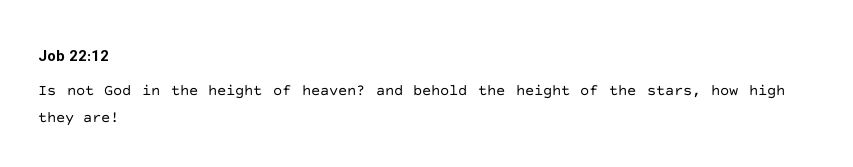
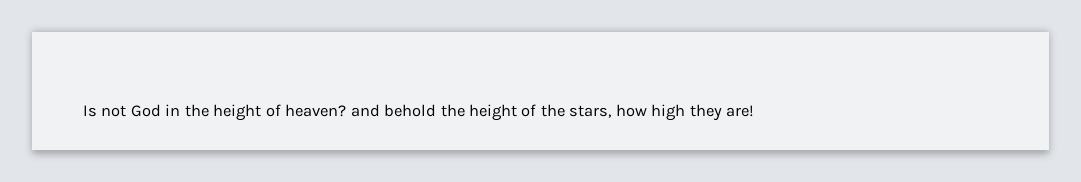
[38,50,110,61] Job 22:12 // -> (83, 111) none

